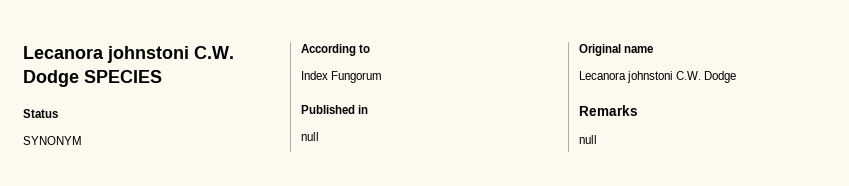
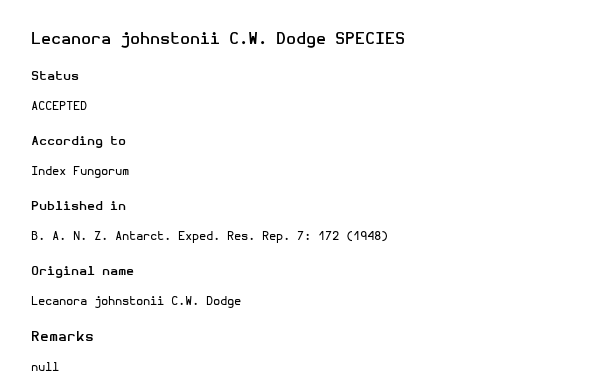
[23,46,189,63] Lecanora johnstoni -> [31,32,220,48] Lecanora johnstonii
[23,136,82,145] SYNONYM -> [31,101,87,110] ACCEPTED
[301,132,319,141] null -> [31,231,388,243] B. A. N. Z. Antarct. Exped. Res. Rep. 7: 172 (1948)
[627,71,674,83] johnstoni -> [94,296,164,308] johnstonii

